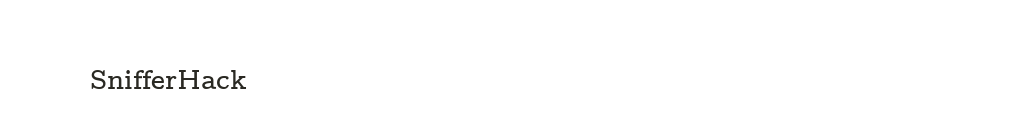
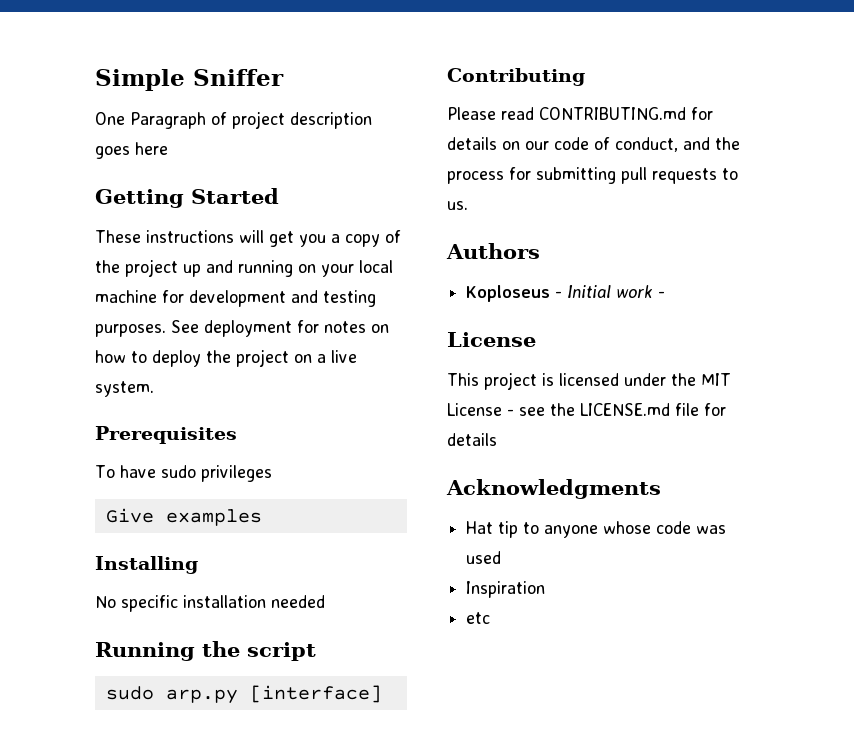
[90,70,247,89] SnifferHack -> [95,69,284,91] [95,111,372,129] [95,142,168,159] [95,188,279,208] [95,230,401,247] [95,259,393,277] [95,290,376,307] [95,320,389,337] [95,349,357,367] [95,381,154,397] [95,426,237,444] [95,465,272,482] [105,508,262,526] [95,556,198,574] [95,595,325,612] [95,641,316,661] [105,685,382,704] [447,68,585,86] [447,107,713,120] [447,137,740,152] [447,167,738,184] [447,201,468,210] [446,243,540,259] [466,285,666,302] [447,332,536,347] [447,372,731,390] [447,403,726,416] [447,433,497,446] [446,479,661,499] [466,521,727,538] [466,551,502,564] [466,581,546,598] [466,612,491,624] Simple Sniffer // One Paragraph of project description goes here // Getting Started // These instructions will get you a copy of the project up and running on your local machine for development and testing purposes. See deployment for notes on how to deploy the project on a live system. // Prerequisites // To have sudo privileges // Give examples // Installing // No specific installation needed // Running the script // sudo arp.py [interface] // Contributing // Please read CONTRIBUTING.md for details on our code of conduct, and the process for submitting pull requests to us. // Authors // Koploseus - Initial work - // License // This project is licensed under the MIT License - see the LICENSE.md file for details // Acknowledgments // Hat tip to anyone whose code was used // Inspiration // etc

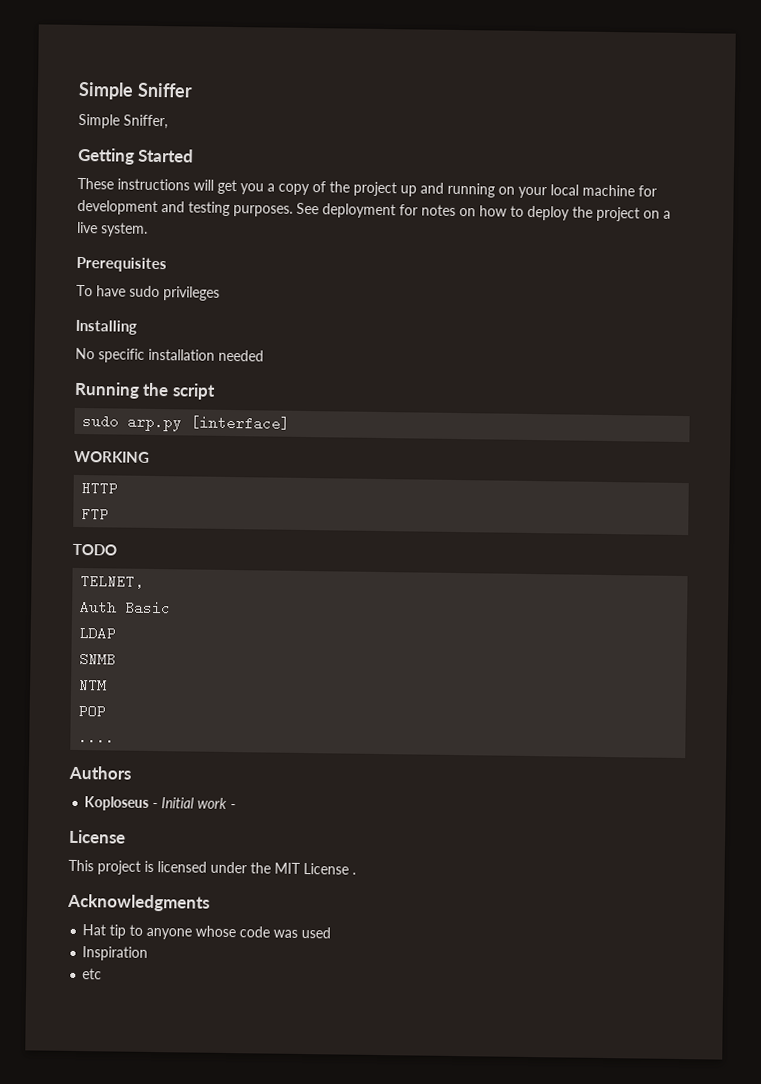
[95,111,372,129] [95,142,168,159] One Paragraph of project description goes here -> [78,113,168,130] Simple Sniffer,
[105,508,262,526] // Give examples -> (220, 293) none
[447,68,585,86] [447,107,713,120] [447,137,740,152] [447,167,738,184] [447,201,468,210] Contributing // Please read CONTRIBUTING.md for details on our code of conduct, and the process for submitting pull requests to us. -> [74,450,150,463] [81,481,119,496] [81,507,110,522] [72,543,117,556] [80,574,145,589] [80,600,172,616] [79,626,117,641] [79,652,117,667] [78,678,108,693] [78,704,107,719] [78,730,116,745] WORKING // HTTP // FTP // TODO // TELNET, // Auth Basic // LDAP // SNMB // NTM // POP // ....
[507,403,726,416] [447,433,497,446] - see the LICENSE.md file for details -> [352,872,356,875] .

